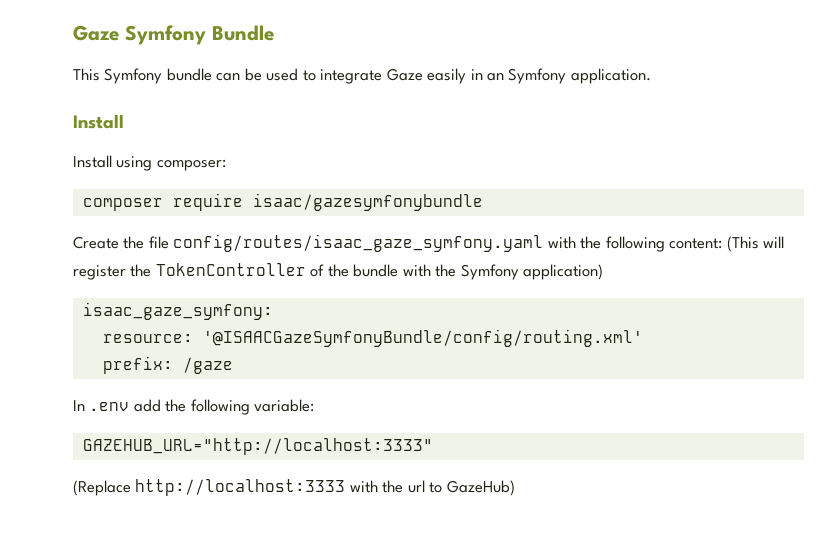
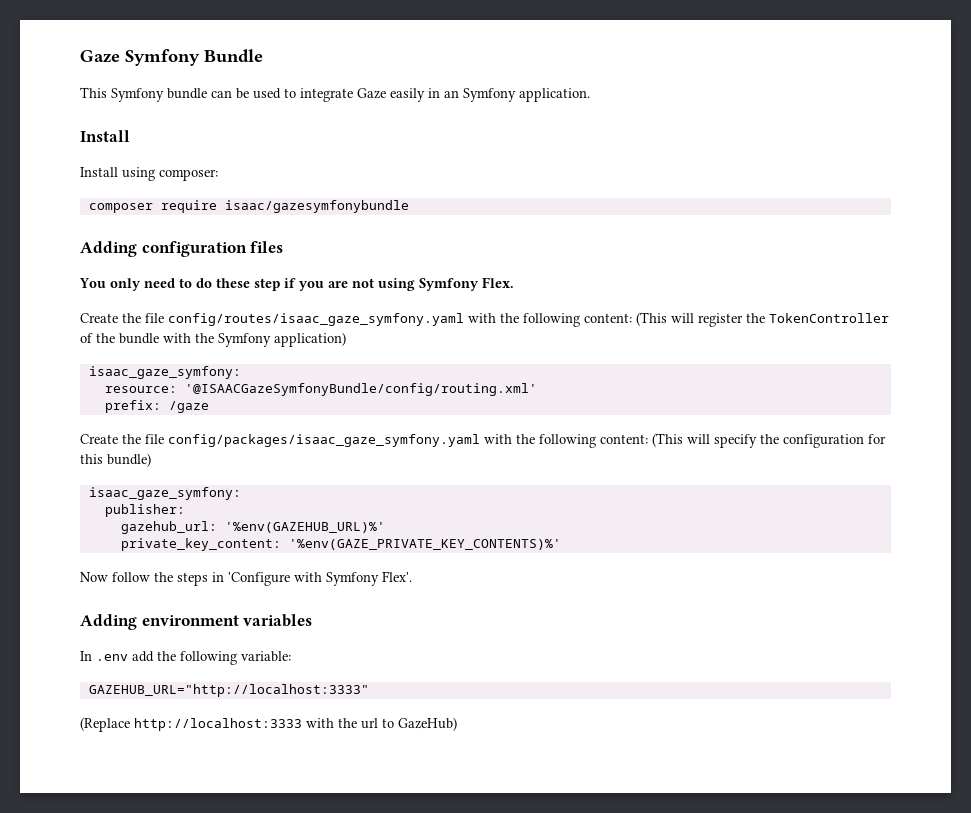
(483, 202) none -> [80,241,284,257] [79,277,514,291] // Adding configuration files // You only need to do these step if you are not using Symfony Flex.
(233, 365) none -> [80,433,886,448] [80,453,151,467] [88,487,241,500] [104,504,185,517] [120,521,385,534] [120,538,561,551] [80,571,412,586] [80,614,313,630] // Create the file config/packages/isaac_gaze_symfony.yaml with the following content: (This will specify the configuration for this bundle) // isaac_gaze_symfony: // publisher: // gazehub_url: '%env(GAZEHUB_URL)%' // private_key_content: '%env(GAZE_PRIVATE_KEY_CONTENTS)%' // Now follow the steps in 'Configure with Symfony Flex'. // Adding environment variables

